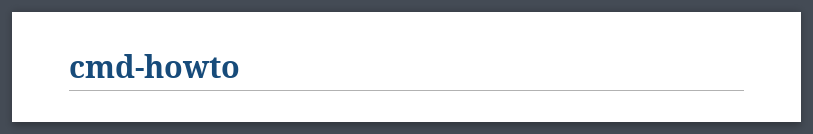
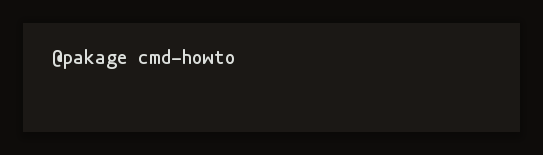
(69, 66) none -> [52,49,127,69] @pakage

